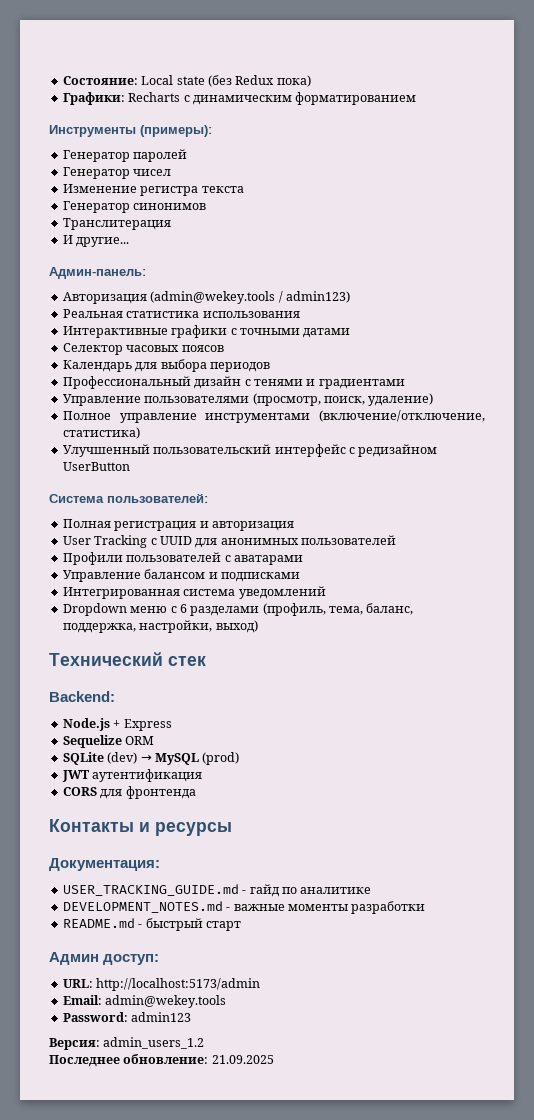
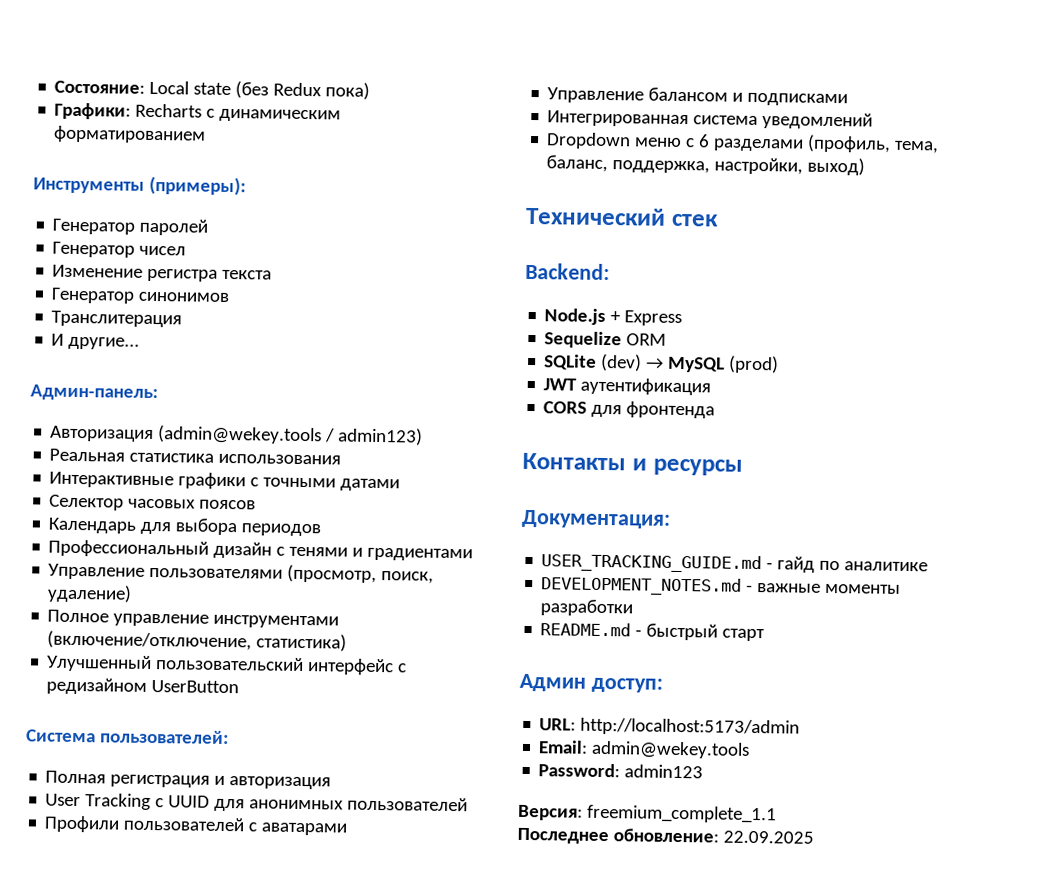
[103,1037,205,1049] admin_users_1.2 -> [586,804,777,824] freemium_complete_1.1
[211,1055,274,1064] 21.09.2025 -> [722,830,814,844] 22.09.2025

